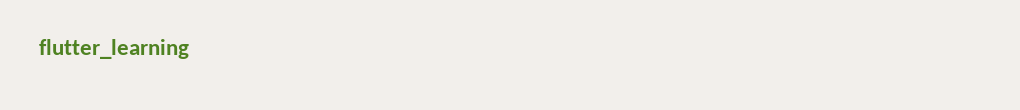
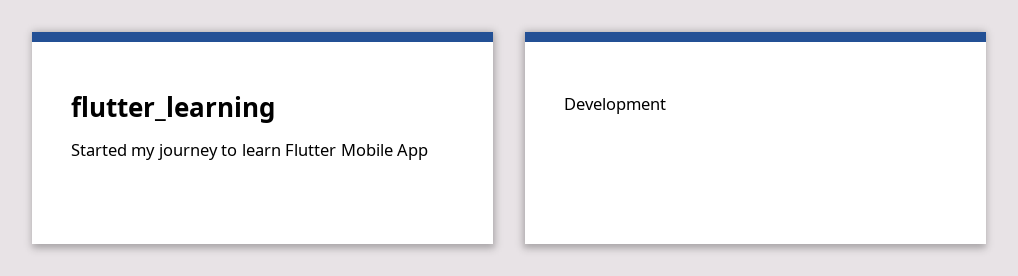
(189, 49) none -> [71,144,429,160] [564,98,666,114] // Started my journey to learn Flutter Mobile App Development

